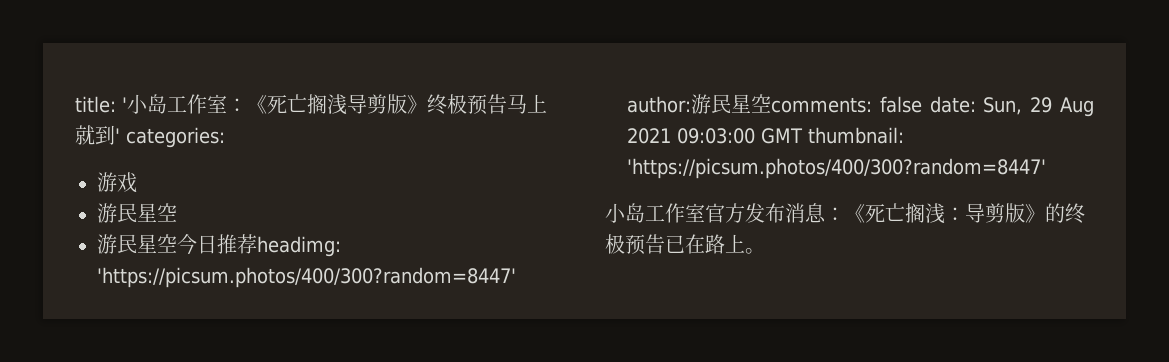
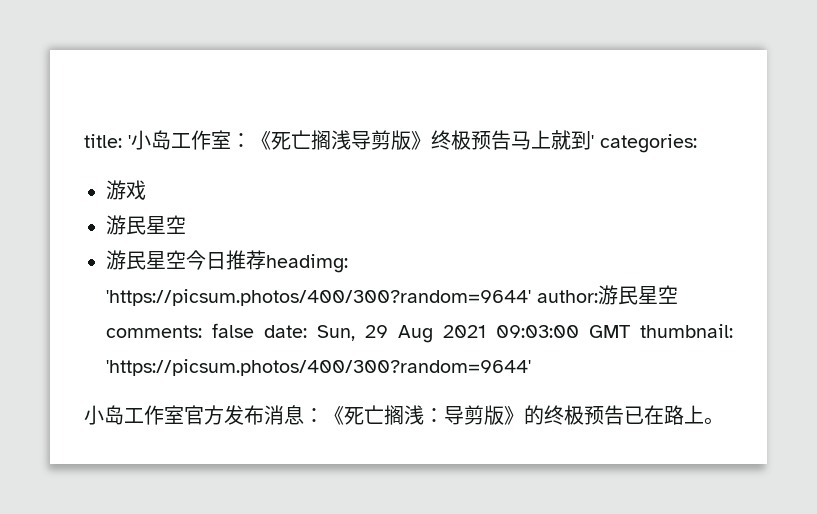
[97,267,516,288] 'https://picsum.photos/400/300?random=8447' -> [106,289,531,306] 'https://picsum.photos/400/300?random=9644'
[627,158,1046,179] 'https://picsum.photos/400/300?random=8447' -> [106,359,531,376] 'https://picsum.photos/400/300?random=9644'

